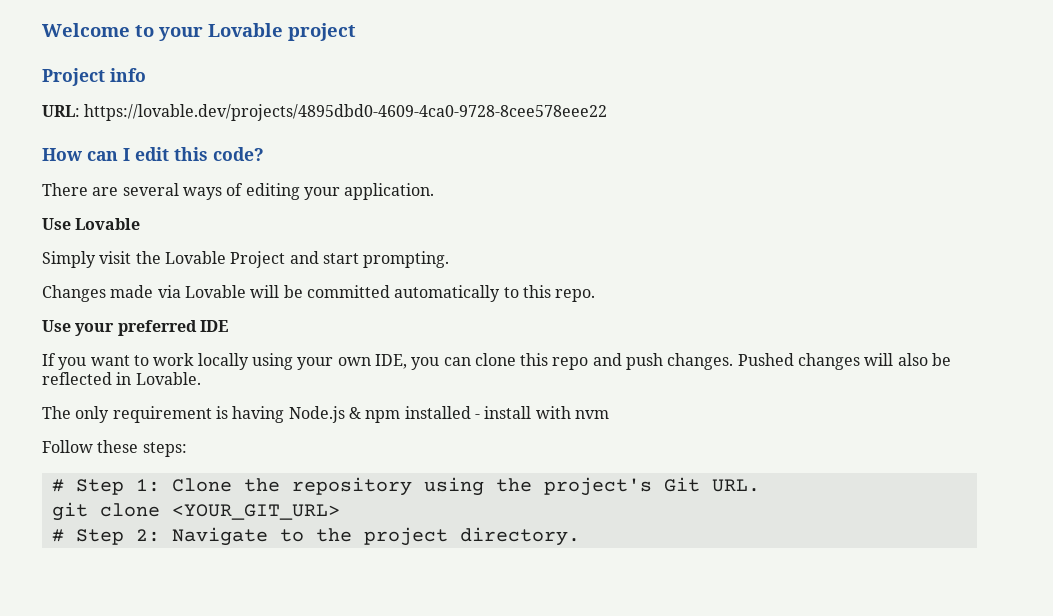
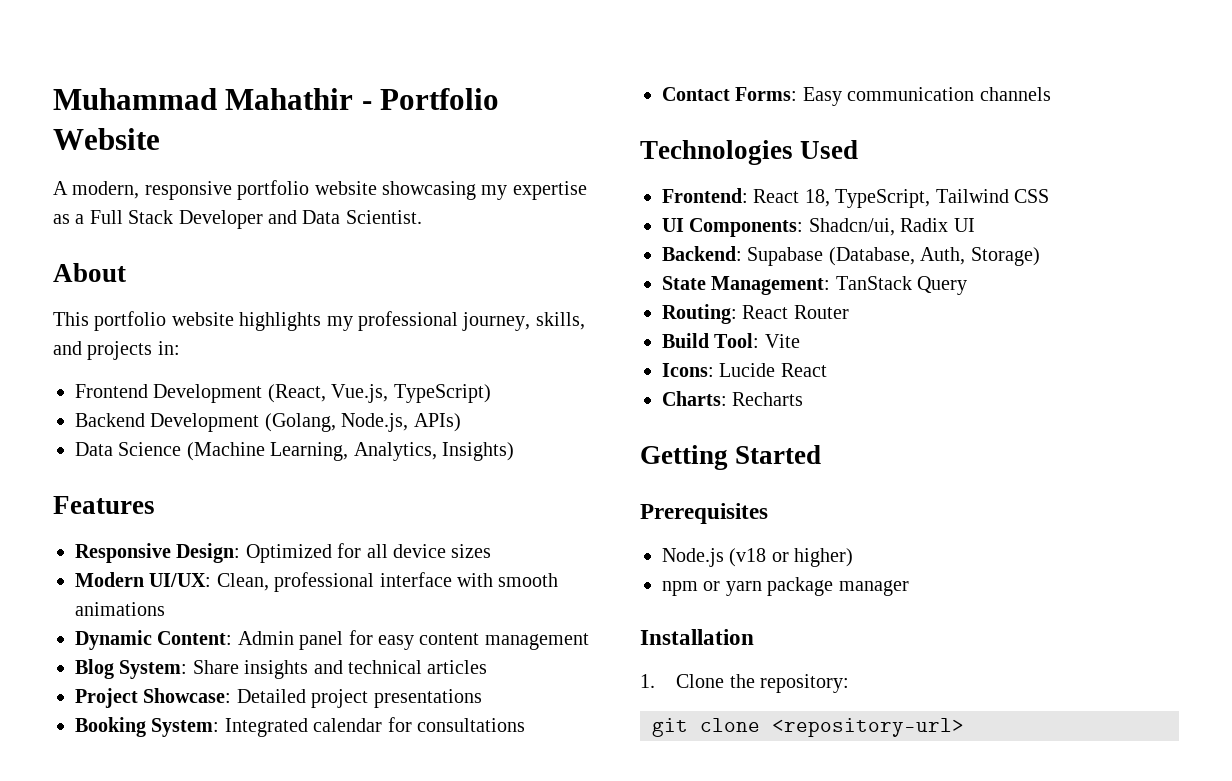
[42,23,356,41] [42,68,146,86] [42,104,608,121] [42,147,264,161] [42,183,435,200] [42,218,141,230] [42,251,450,268] [42,285,596,302] [42,320,228,336] [42,353,952,370] [42,372,201,385] [42,406,609,423] [42,440,187,457] [51,477,760,496] [51,502,340,521] [51,527,580,546] Welcome to your Lovable project // Project info // URL: https://lovable.dev/projects/4895dbd0-4609-4ca0-9728-8cee578eee22 // How can I edit this code? // There are several ways of editing your application. // Use Lovable // Simply visit the Lovable Project and start prompting. // Changes made via Lovable will be committed automatically to this repo. // Use your preferred IDE // If you want to work locally using your own IDE, you can clone this repo and push changes. Pushed changes will also be reflected in Lovable. // The only requirement is having Node.js & npm installed - install with nvm // Follow these steps: // # Step 1: Clone the repository using the project's Git URL. // git clone <YOUR_GIT_URL> // # Step 2: Navigate to the project directory. -> [53,88,500,110] [53,128,160,150] [53,180,587,200] [53,210,422,229] [53,263,126,282] [53,311,585,331] [53,341,180,360] [75,384,491,403] [75,413,461,432] [75,442,514,461] [53,496,155,514] [75,543,492,563] [75,572,559,592] [75,602,165,616] [75,630,589,650] [75,659,488,679] [75,688,482,708] [75,717,525,737] [662,87,1051,106] [640,140,859,165] [662,188,1049,208] [662,218,975,237] [662,246,1040,266] [662,276,968,295] [662,304,849,324] [662,333,800,348] [662,363,827,377] [662,391,804,406] [640,445,822,470] [640,503,768,524] [662,548,854,567] [662,577,909,596] [640,629,754,645] [640,674,850,693] [652,718,964,737] Muhammad Mahathir - Portfolio Website // A modern, responsive portfolio website showcasing my expertise as a Full Stack Developer and Data Scientist. // About // This portfolio website highlights my professional journey, skills, and projects in: // Frontend Development (React, Vue.js, TypeScript) // Backend Development (Golang, Node.js, APIs) // Data Science (Machine Learning, Analytics, Insights) // Features // Responsive Design: Optimized for all device sizes // Modern UI/UX: Clean, professional interface with smooth animations // Dynamic Content: Admin panel for easy content management // Blog System: Share insights and technical articles // Project Showcase: Detailed project presentations // Booking System: Integrated calendar for consultations // Contact Forms: Easy communication channels // Technologies Used // Frontend: React 18, TypeScript, Tailwind CSS // UI Components: Shadcn/ui, Radix UI // Backend: Supabase (Database, Auth, Storage) // State Management: TanStack Query // Routing: React Router // Build Tool: Vite // Icons: Lucide React // Charts: Recharts // Getting Started // Prerequisites // Node.js (v18 or higher) // npm or yarn package manager // Installation // 1. Clone the repository: // git clone <repository-url>

